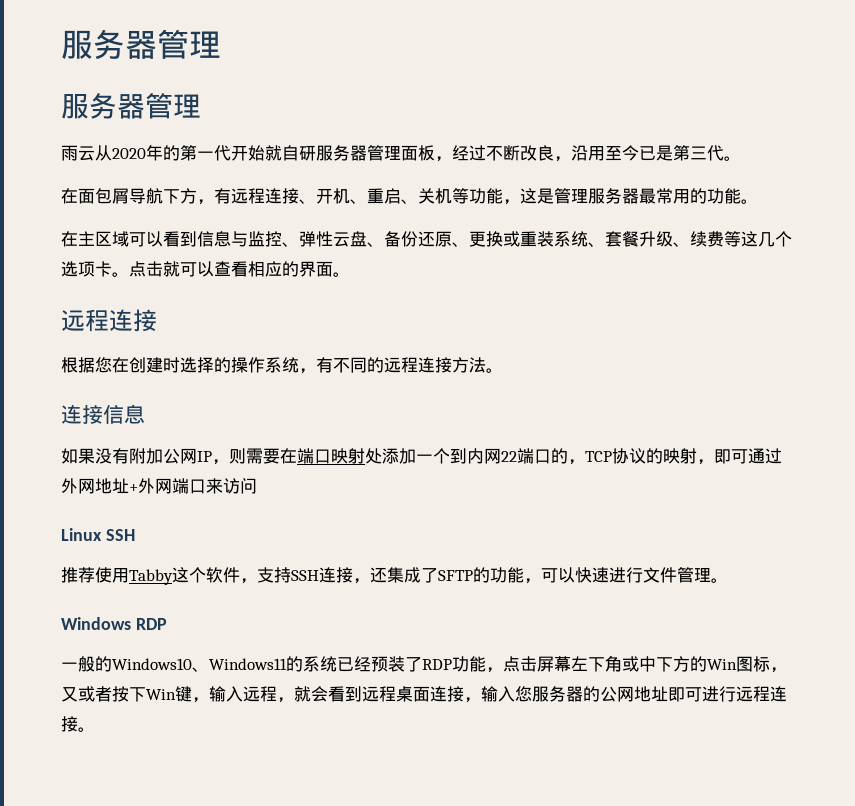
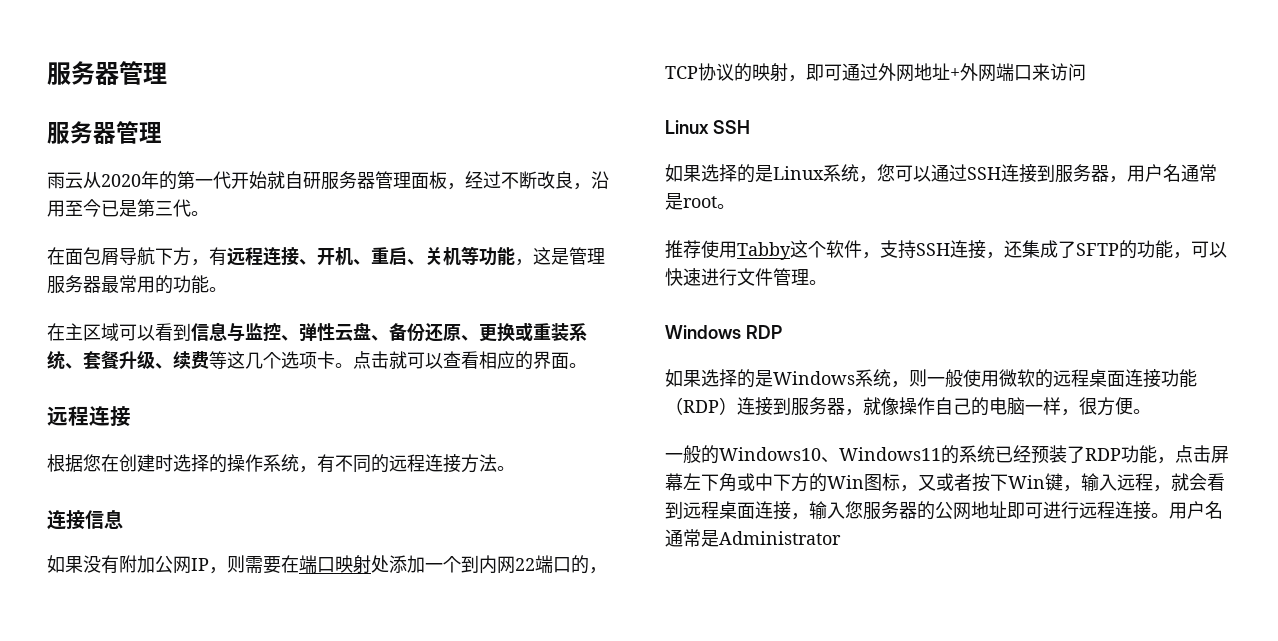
(135, 535) none -> [665,164,1217,183] [665,193,735,210] // 如果选择的是Linux系统，您可以通过SSH连接到服务器，用户名通常是root。
(167, 624) none -> [665,369,1197,388] [665,397,1151,416] // 如果选择的是Windows系统，则一般使用微软的远程桌面连接功能（RDP）连接到服务器，就像操作自己的电脑一样，很方便。
(95, 729) none -> [1169,501,1223,519] [665,529,841,547] 用户名通常是Administrator

